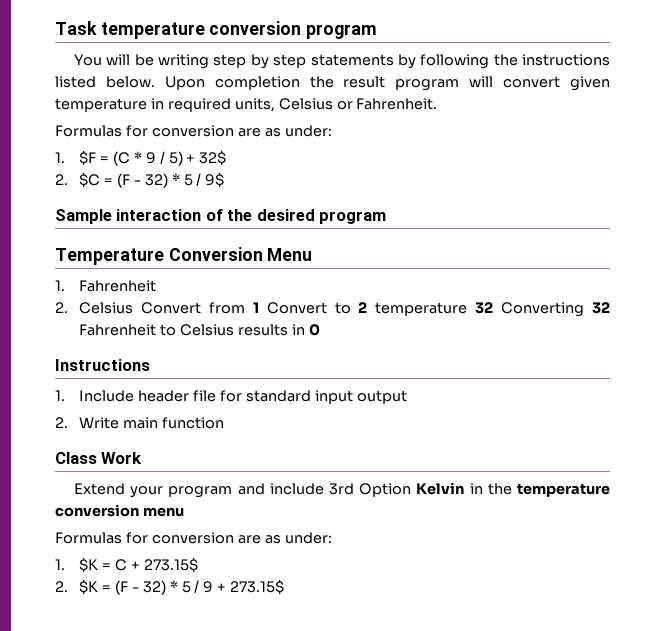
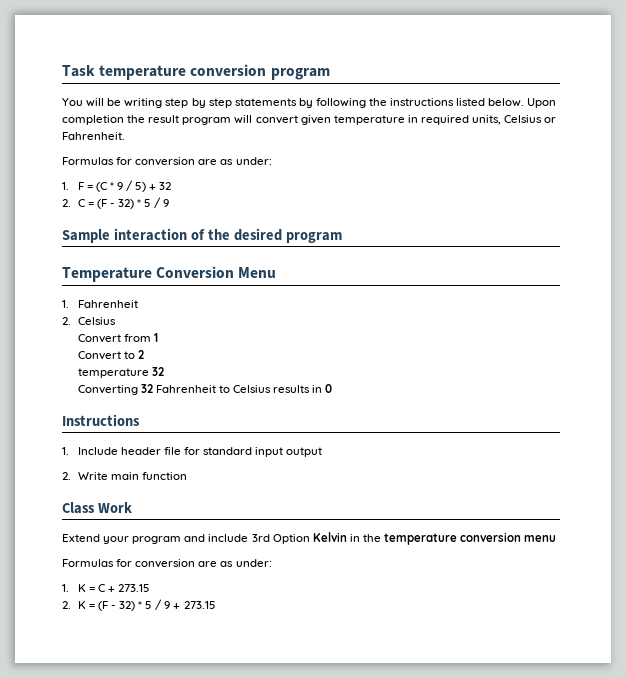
[79,151,97,165] $F -> [77,182,84,190] F
[199,151,227,165] [55,173,225,188] 32$ // 2. $C = (F - 32) * 5 / 9$ -> [159,182,172,190] [62,197,170,209] 32 // 2. C = (F - 32) * 5 / 9
(134, 308) none -> (116, 321) //
(259, 307) none -> (158, 337) //
(368, 307) none -> (144, 354) //
(494, 308) none -> (164, 371) //
[79,558,99,572] $K -> [77,584,86,592] K
[143,558,198,572] [55,580,99,594] 273.15$ // 2. $K -> [117,584,150,592] [62,601,86,609] 273.15 // 2. K
[230,580,285,594] 273.15$ -> [183,601,216,609] 273.15

